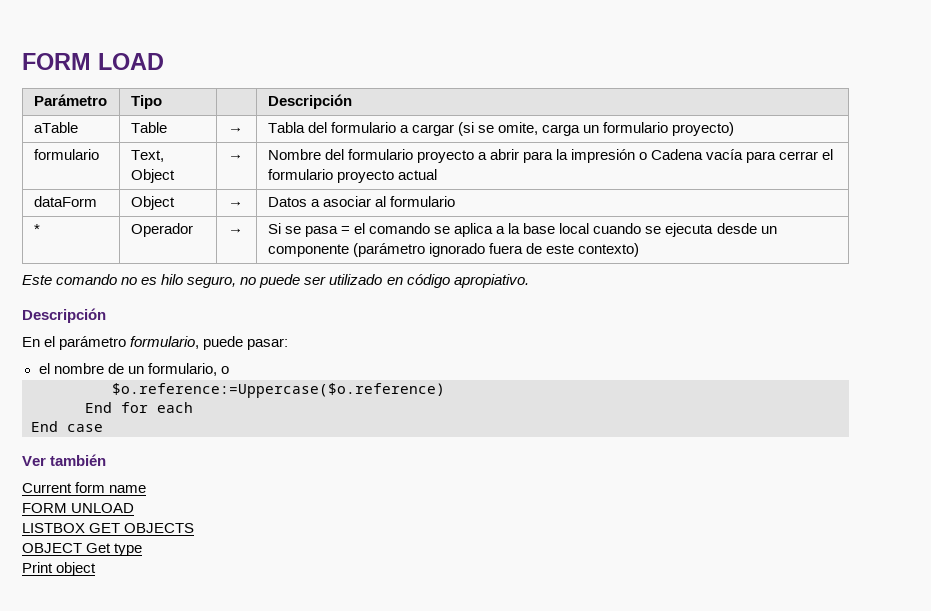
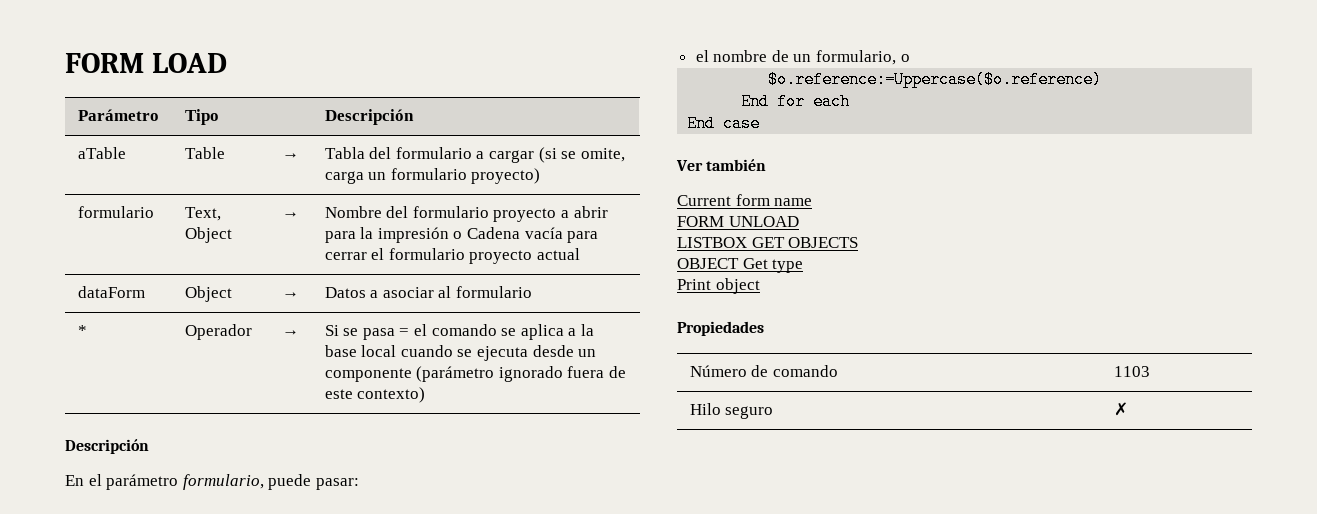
[22,274,529,288] // Este comando no es hilo seguro, no puede ser utilizado en código apropiativo. -> (426, 395) none
(97, 569) none -> [677,321,764,336] [689,365,838,377] [1113,366,1150,377] [689,403,774,419] [1113,402,1128,416] // Propiedades // Número de comando | 1103 // Hilo seguro | ✗

